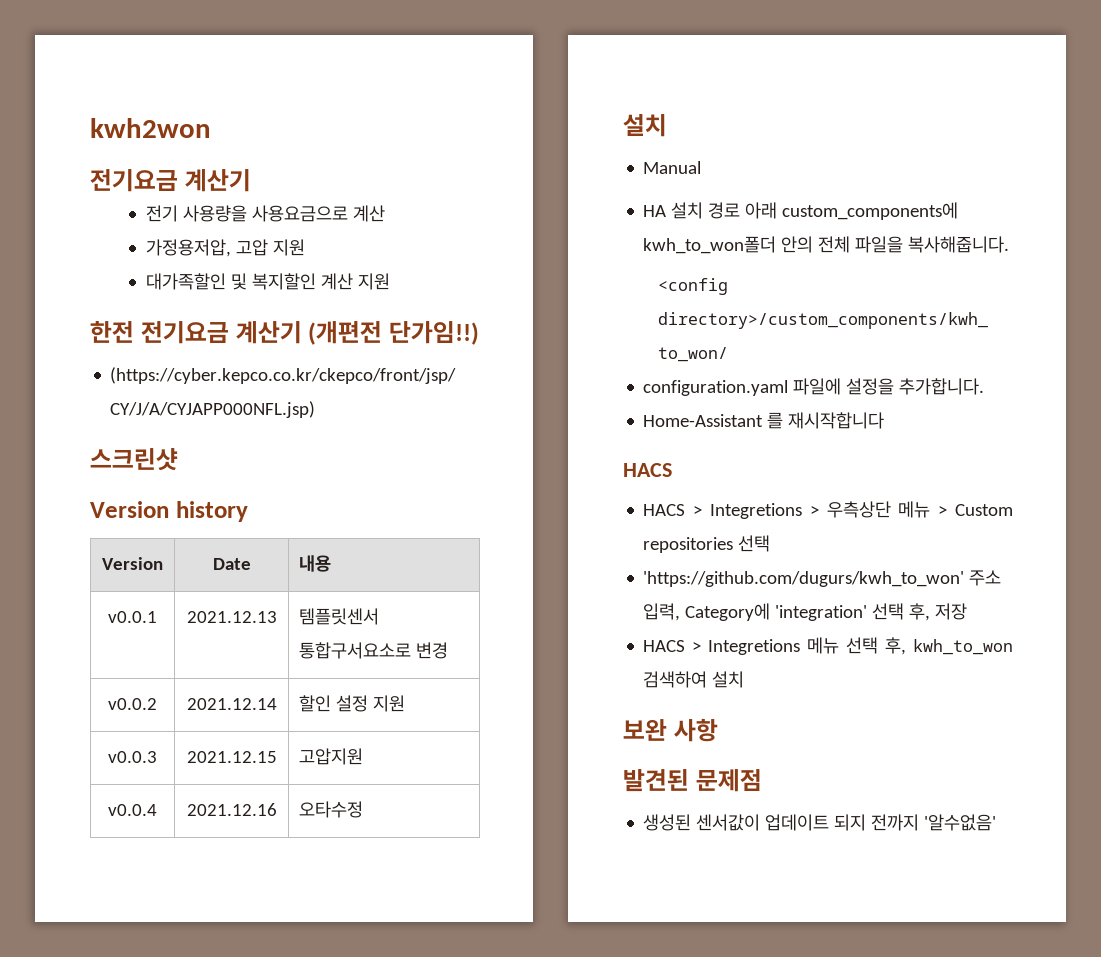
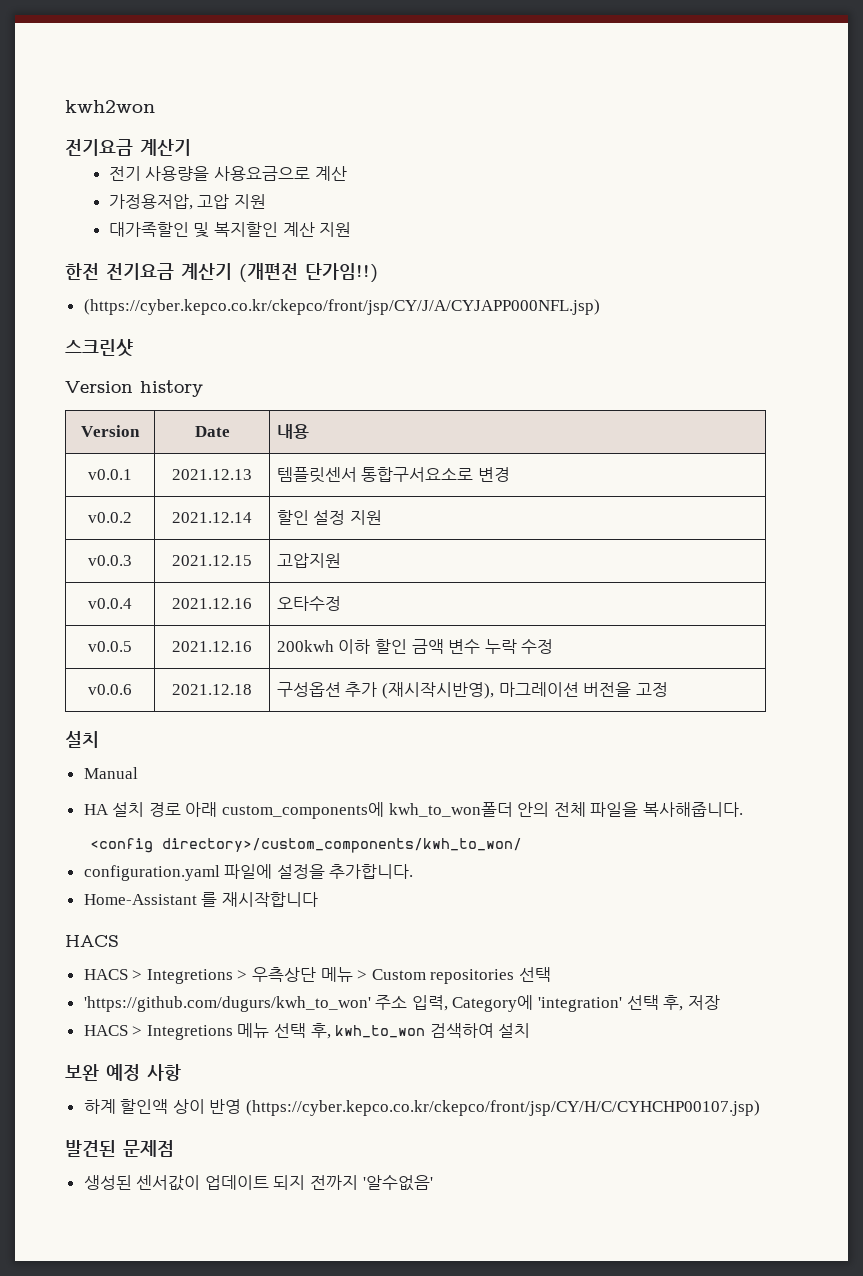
(364, 809) none -> [88,641,132,652] [172,641,252,652] [276,639,554,654] [88,684,132,695] [172,684,252,695] [276,682,668,699] // v0.0.5 | 2021.12.16 | 200kwh 이하 할인 금액 변수 누락 수정 // v0.0.6 | 2021.12.18 | 구성옵션 추가 (재시작시반영), 마그레이션 버전을 고정
(667, 730) none -> [106,1064,140,1081] 예정
(718, 730) none -> [83,1099,761,1116] // 하계 할인액 상이 반영 (https://cyber.kepco.co.kr/ckepco/front/jsp/CY/H/C/CYHCHP00107.jsp)

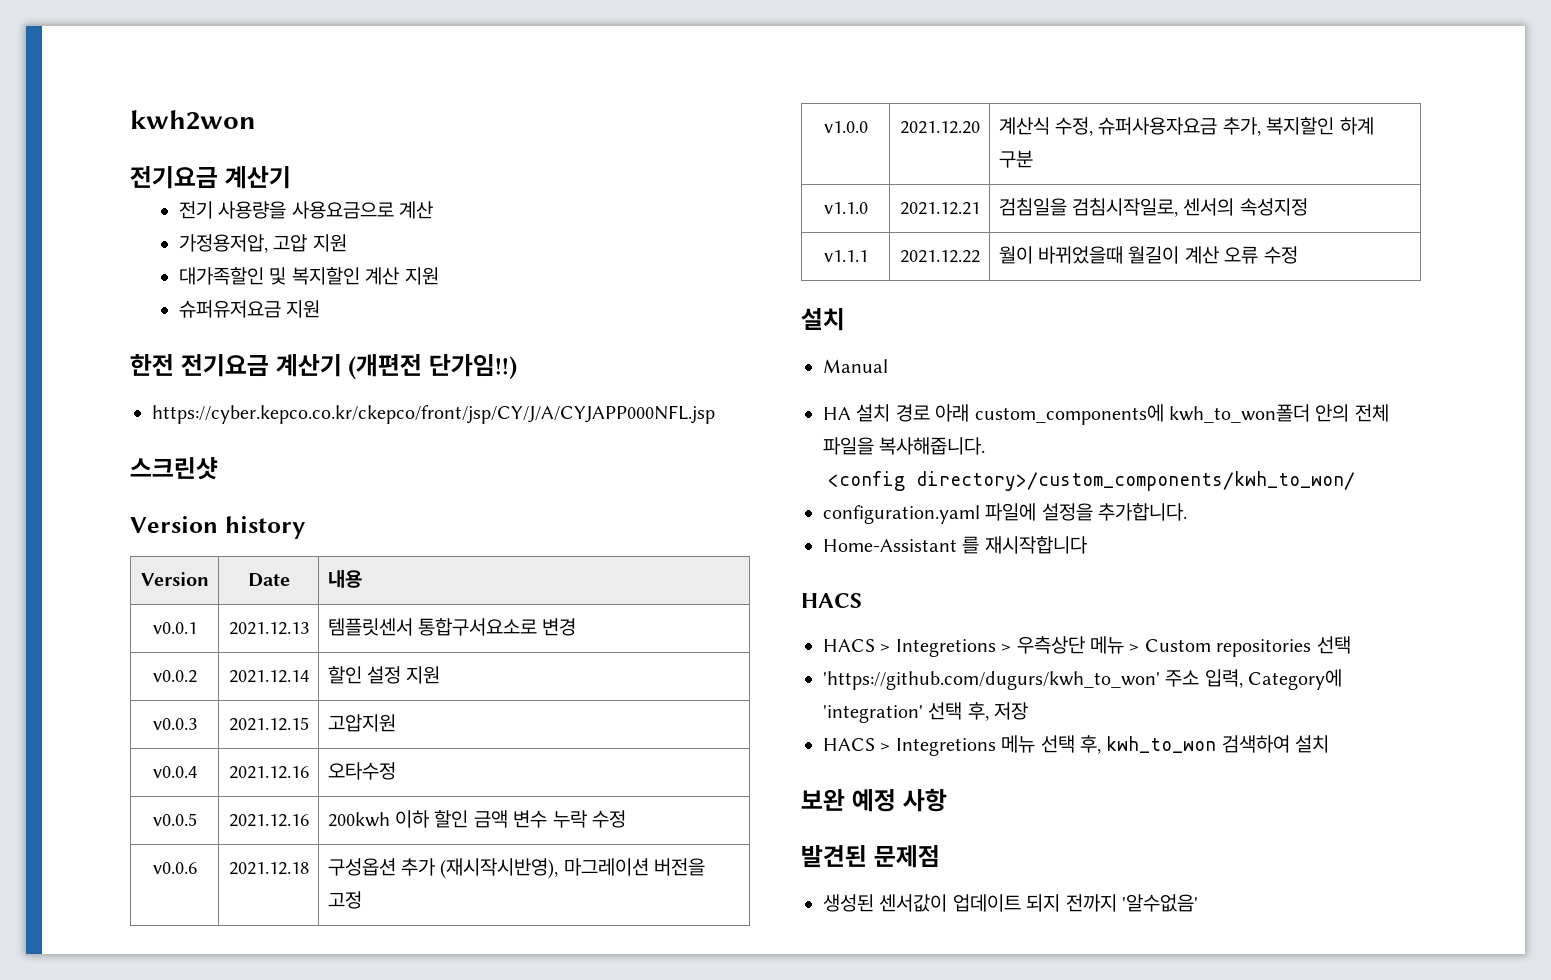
(352, 229) none -> [178,300,321,318] // 슈퍼유저요금 지원
[83,299,600,315] (https://cyber.kepco.co.kr/ckepco/front/jsp/CY/J/A/CYJAPP000NFL.jsp) -> [152,405,715,424] https://cyber.kepco.co.kr/ckepco/front/jsp/CY/J/A/CYJAPP000NFL.jsp
(668, 689) none -> [823,121,868,133] [899,121,980,134] [998,117,1374,136] [998,150,1033,168] [823,202,868,214] [899,202,980,215] [998,198,1308,217] [823,250,868,262] [899,250,980,263] [998,246,1298,264] // v1.0.0 | 2021.12.20 | 계산식 수정, 슈퍼사용자요금 추가, 복지할인 하계 구분 // v1.1.0 | 2021.12.21 | 검침일을 검침시작일로, 센서의 속성지정 // v1.1.1 | 2021.12.22 | 월이 바뀌었을때 월길이 계산 오류 수정
[83,1099,761,1116] // 하계 할인액 상이 반영 (https://cyber.kepco.co.kr/ckepco/front/jsp/CY/H/C/CYHCHP00107.jsp) -> (947, 800) none

